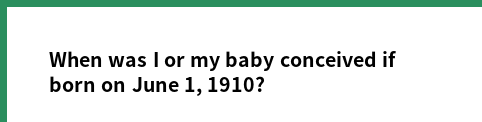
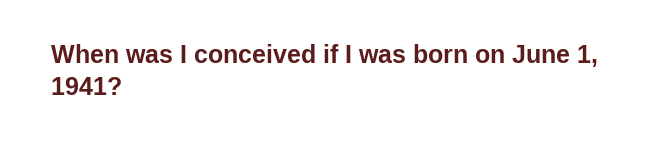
[163,51,396,71] or my baby conceived if -> [194,44,406,63] conceived if I was
[207,76,266,92] 1910? -> [51,77,122,95] 1941?

